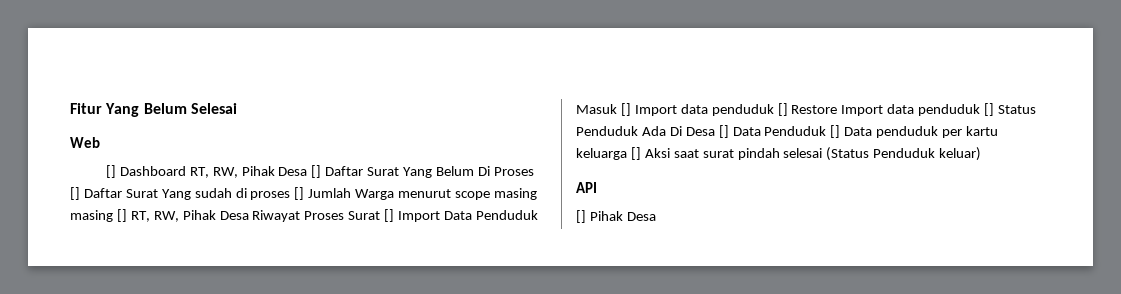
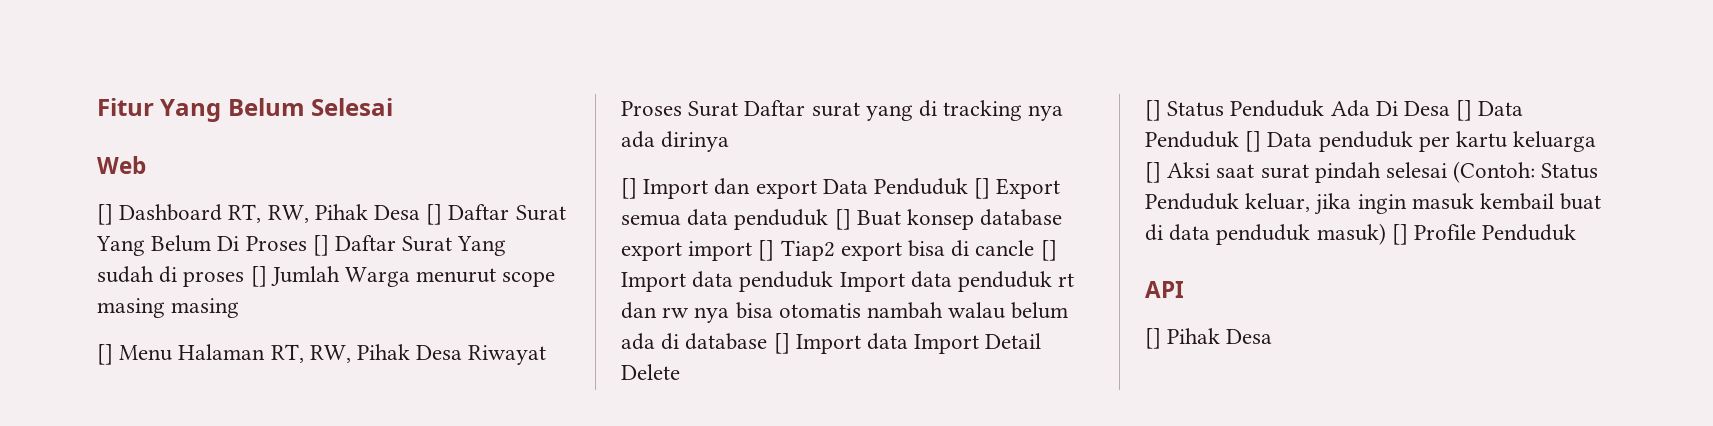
[116,209,127,222] [] -> [97,344,266,365] // [] Menu Halaman
[384,209,538,222] [576,104,617,114] [] Import Data Penduduk Masuk -> [744,100,1064,121] [621,131,730,152] [621,178,1061,199] [621,209,1063,230] [621,240,1035,261] Daftar surat yang di tracking nya ada dirinya // [] Import dan export Data Penduduk [] Export semua data penduduk [] Buat konsep database export import [] Tiap2 export bisa di cancle
[777,103,981,116] [] Restore Import data penduduk -> [839,271,1075,292] [621,302,1069,323] [621,333,1042,354] [621,364,680,380] Import data penduduk rt dan rw nya bisa otomatis nambah walau belum ada di database [] Import data Import Detail Delete //
[826,147,982,161] (Status Penduduk keluar) -> [1453,161,1599,183] [1145,193,1602,215] [1145,223,1577,245] (Contoh: Status Penduduk keluar, jika ingin masuk kembail buat di data penduduk masuk) [] Profile Penduduk

